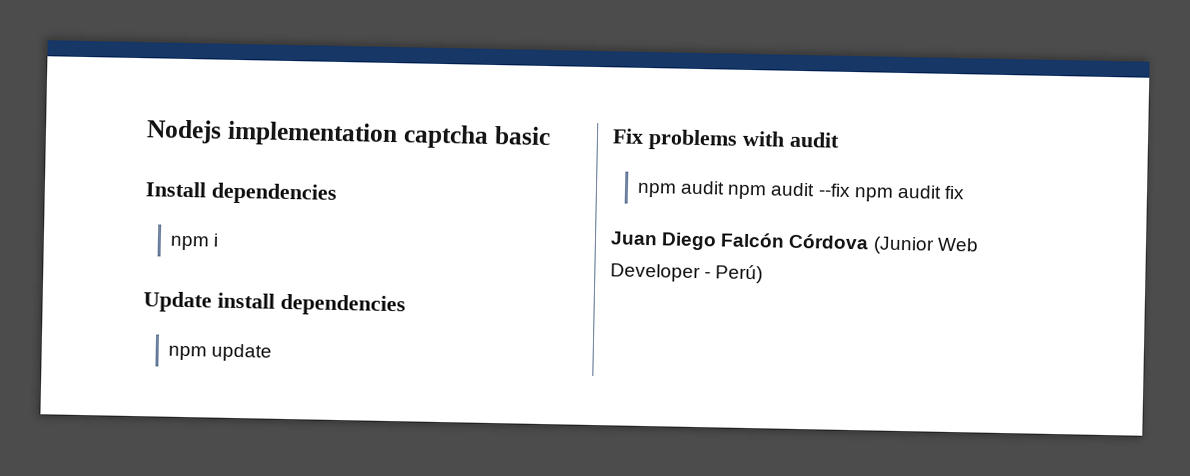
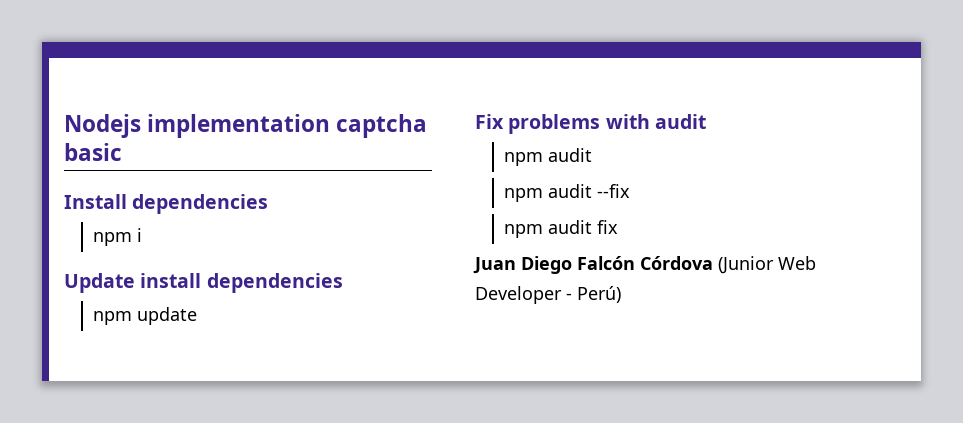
(726, 187) none -> (593, 155) //
(851, 190) none -> (631, 191) //

